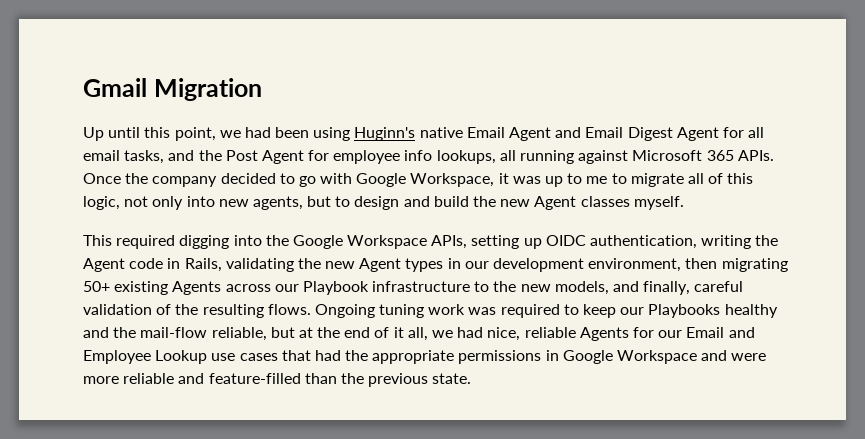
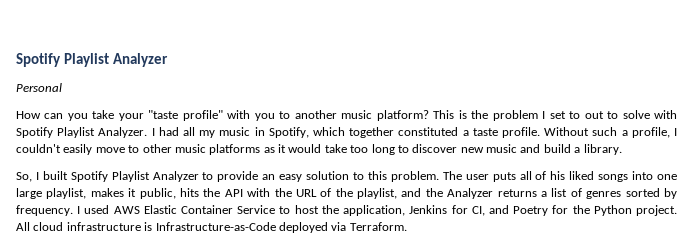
[83,78,262,101] [83,127,765,141] [83,150,774,164] [83,173,754,187] [83,196,684,210] [83,235,779,249] [83,258,788,272] [83,281,744,295] [83,304,778,318] [83,327,755,341] [83,350,767,364] [83,373,472,387] Gmail Migration // Up until this point, we had been using Huginn's native Email Agent and Email Digest Agent for all email tasks, and the Post Agent for employee info lookups, all running against Microsoft 365 APIs. Once the company decided to go with Google Workspace, it was up to me to migrate all of this logic, not only into new agents, but to design and build the new Agent classes myself. // This required digging into the Google Workspace APIs, setting up OIDC authentication, writing the Agent code in Rails, validating the new Agent types in our development environment, then migrating 50+ existing Agents across our Playbook infrastructure to the new models, and finally, careful validation of the resulting flows. Ongoing tuning work was required to keep our Playbooks healthy and the mail-flow reliable, but at the end of it all, we had nice, reliable Agents for our Email and Employee Lookup use cases that had the appropriate permissions in Google Workspace and were more reliable and feature-filled than the previous state. -> [16,53,169,67] [16,83,62,92] [16,110,677,121] [16,127,678,138] [16,144,622,155] [16,171,678,182] [16,188,677,199] [16,205,678,216] [16,222,407,233] Spotify Playlist Analyzer // Personal // How can you take your "taste profile" with you to another music platform? This is the problem I set to out to solve with Spotify Playlist Analyzer. I had all my music in Spotify, which together constituted a taste profile. Without such a profile, I couldn't easily move to other music platforms as it would take too long to discover new music and build a library. // So, I built Spotify Playlist Analyzer to provide an easy solution to this problem. The user puts all of his liked songs into one large playlist, makes it public, hits the API with the URL of the playlist, and the Analyzer returns a list of genres sorted by frequency. I used AWS Elastic Container Service to host the application, Jenkins for CI, and Poetry for the Python project. All cloud infrastructure is Infrastructure-as-Code deployed via Terraform.

